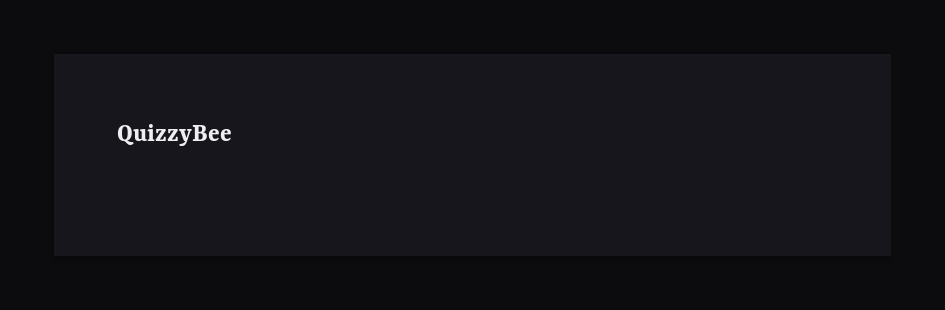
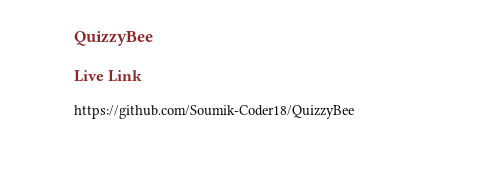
(232, 135) none -> [74,70,143,82] [74,105,354,119] // Live Link // https://github.com/Soumik-Coder18/QuizzyBee

